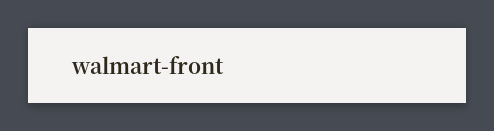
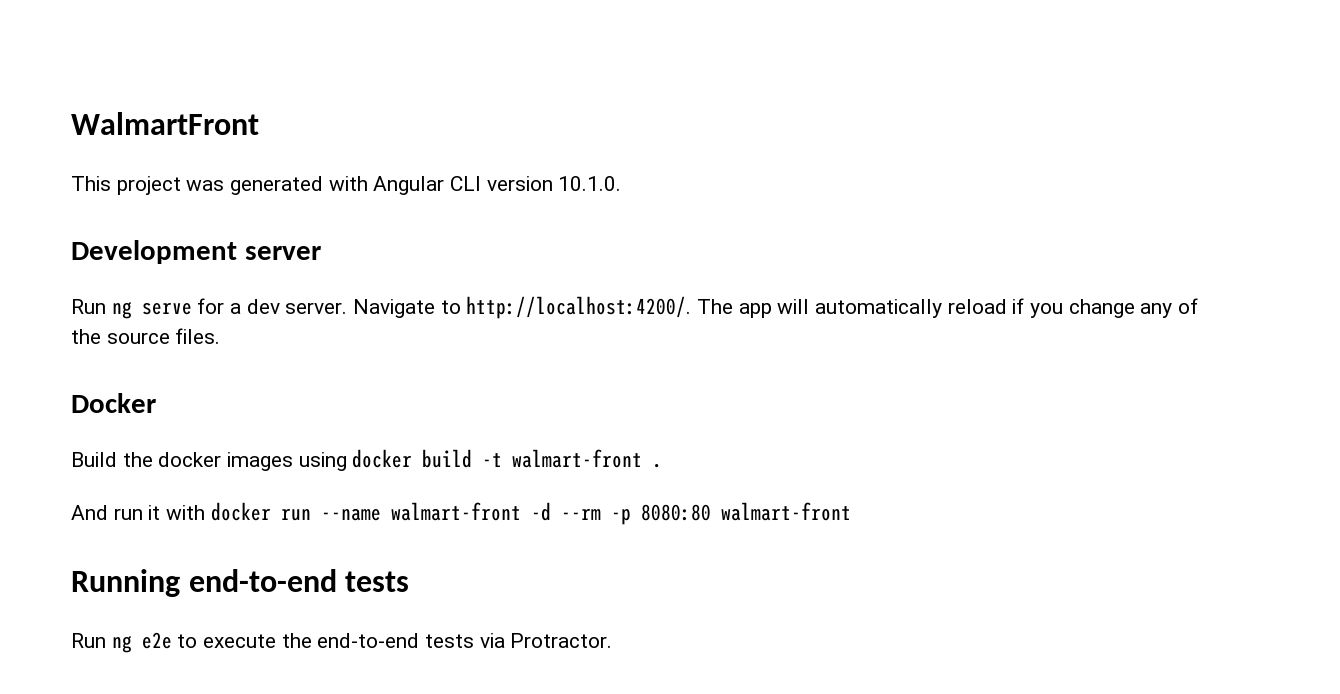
[71,56,224,74] walmart-front -> [71,112,259,135] [71,176,622,195] [71,240,321,264] [71,296,1199,319] [71,328,221,344] [71,393,156,413] [71,449,663,471] [71,502,851,525] [71,569,410,597] [71,632,613,653] WalmartFront // This project was generated with Angular CLI version 10.1.0. // Development server // Run ng serve for a dev server. Navigate to http://localhost:4200/. The app will automatically reload if you change any of the source files. // Docker // Build the docker images using docker build -t walmart-front . // And run it with docker run --name walmart-front -d --rm -p 8080:80 walmart-front // Running end-to-end tests // Run ng e2e to execute the end-to-end tests via Protractor.

